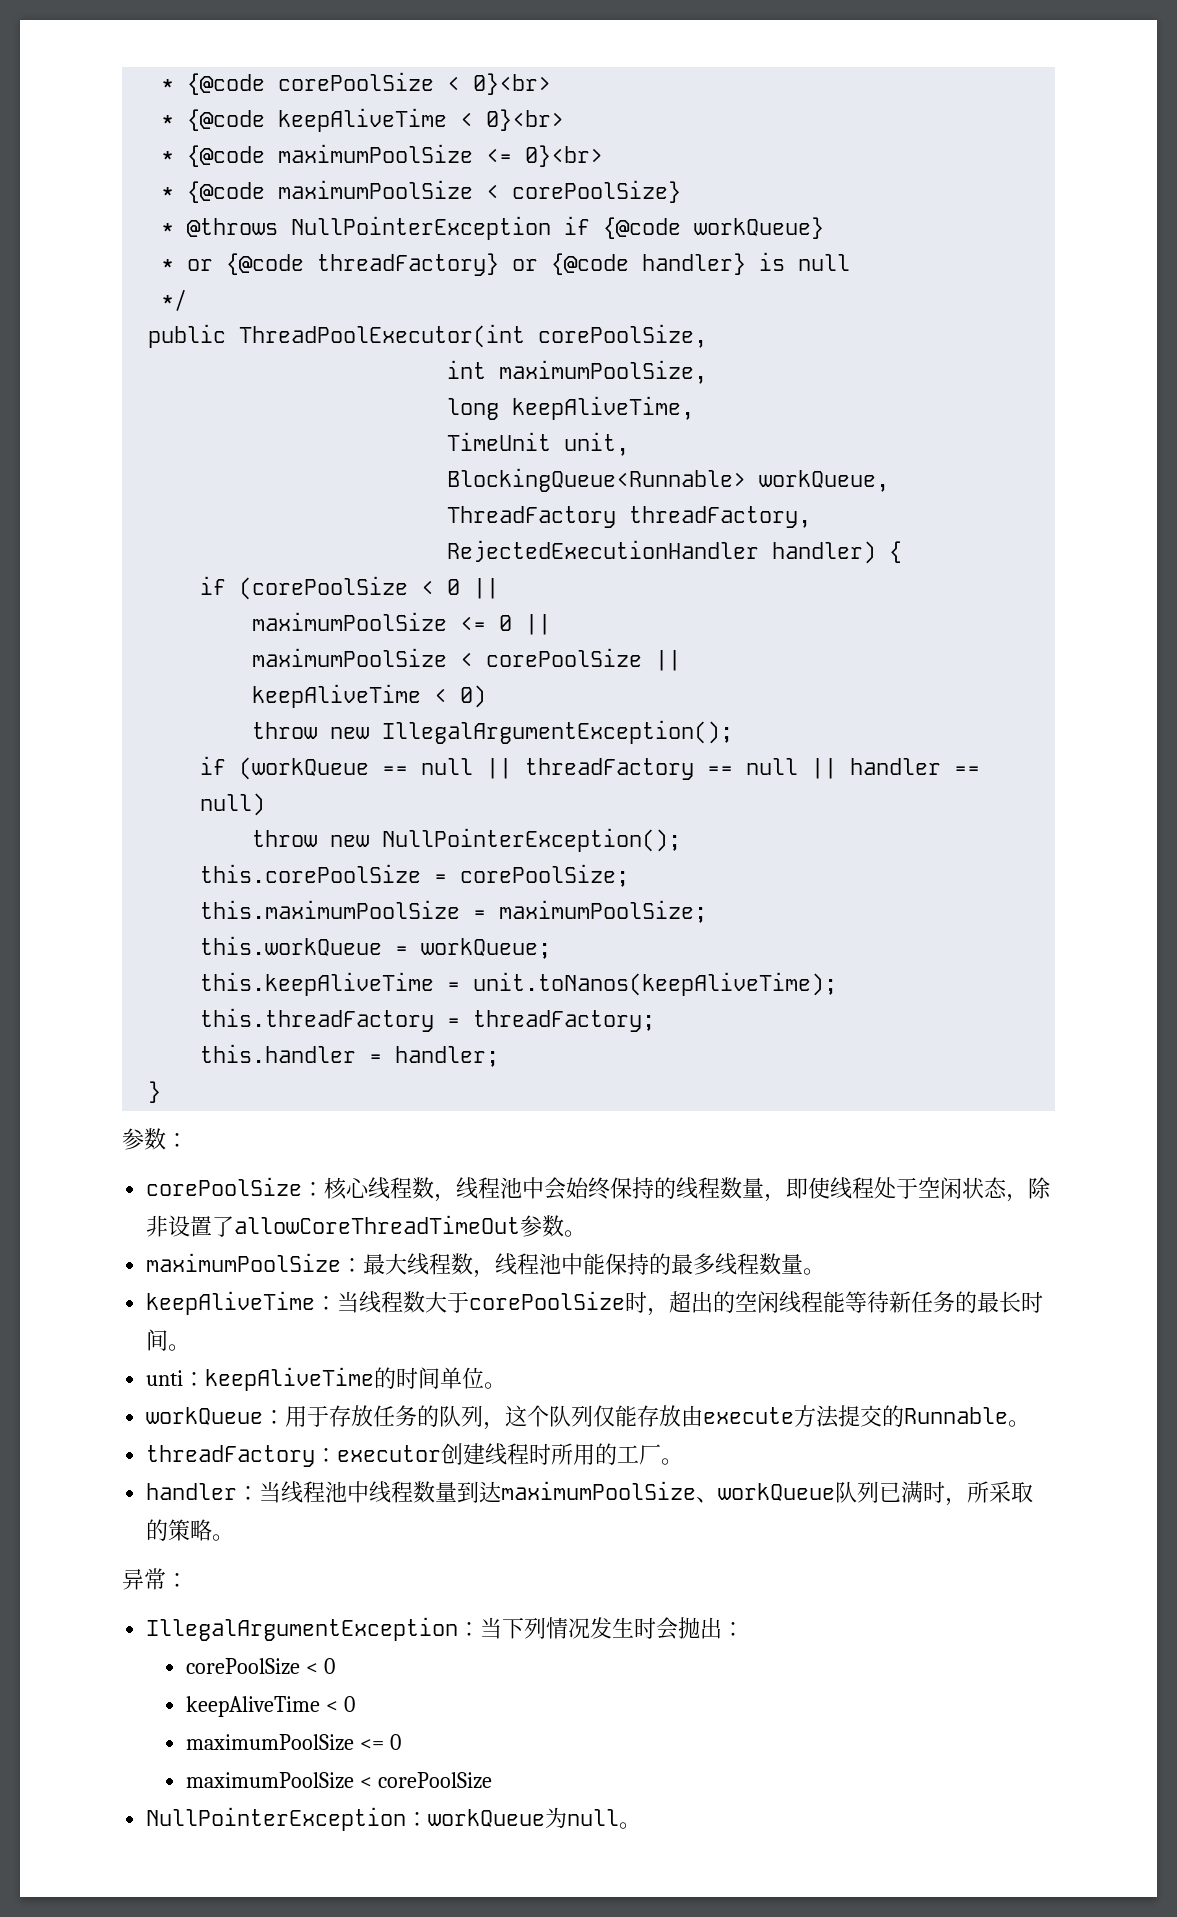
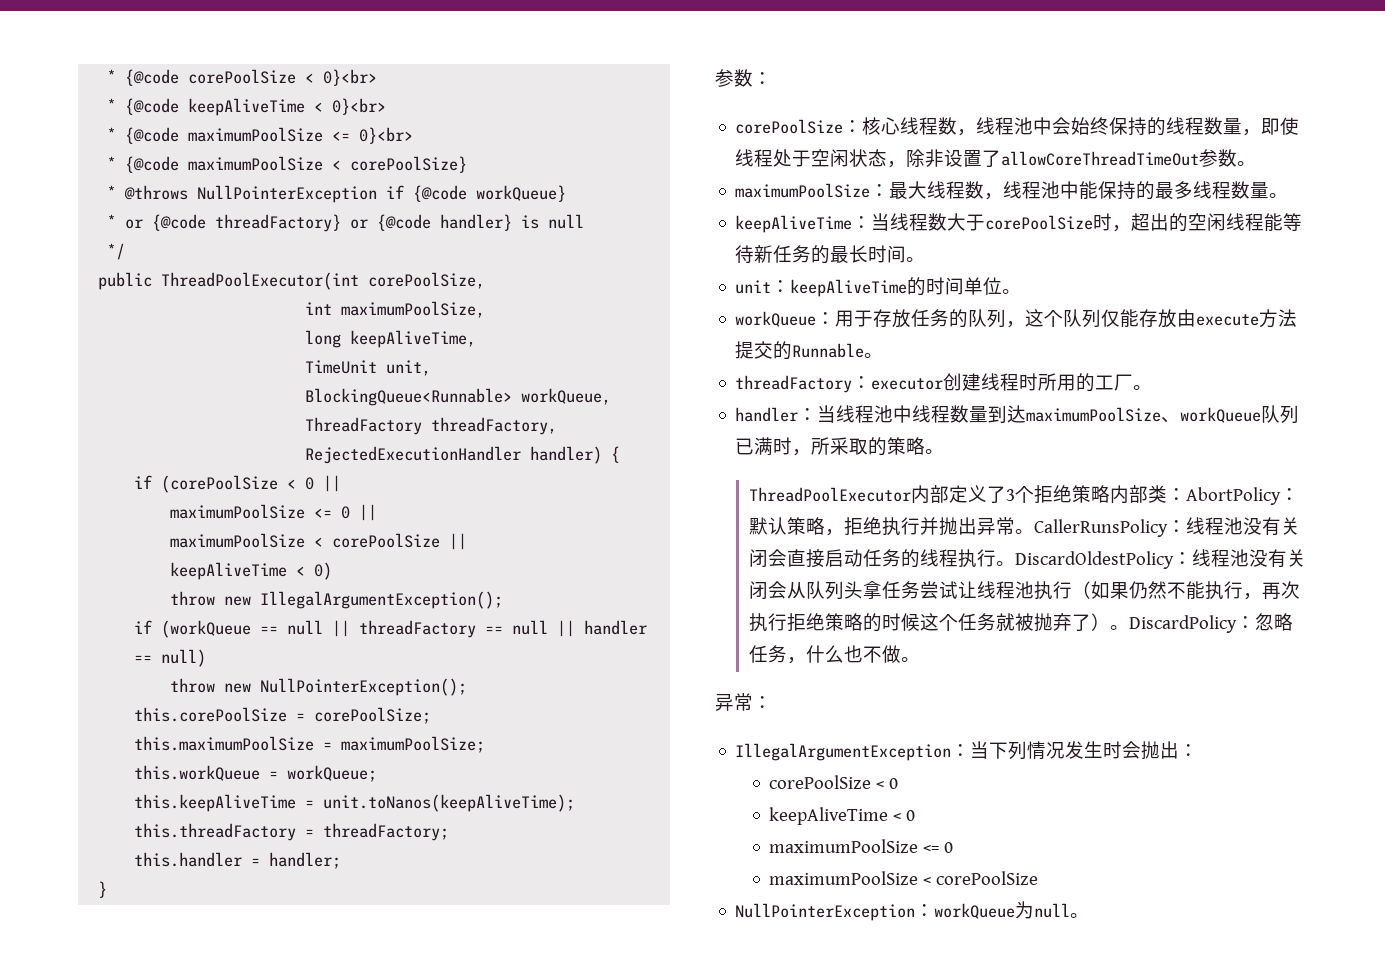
[146,1370,184,1386] unti -> [735,280,772,294] unit
(235, 1537) none -> [748,485,1299,505] [748,517,1300,537] [748,549,1306,569] [748,581,1300,600] [748,613,1293,633] [748,645,920,664] // ThreadPoolExecutor内部定义了3个拒绝策略内部类：AbortPolicy：默认策略，拒绝执行并抛出异常。CallerRunsPolicy：线程池没有关闭会直接启动任务的线程执行。DiscardOldestPolicy：线程池没有关闭会从队列头拿任务尝试让线程池执行（如果仍然不能执行，再次执行拒绝策略的时候这个任务就被抛弃了）。DiscardPolicy：忽略任务，什么也不做。

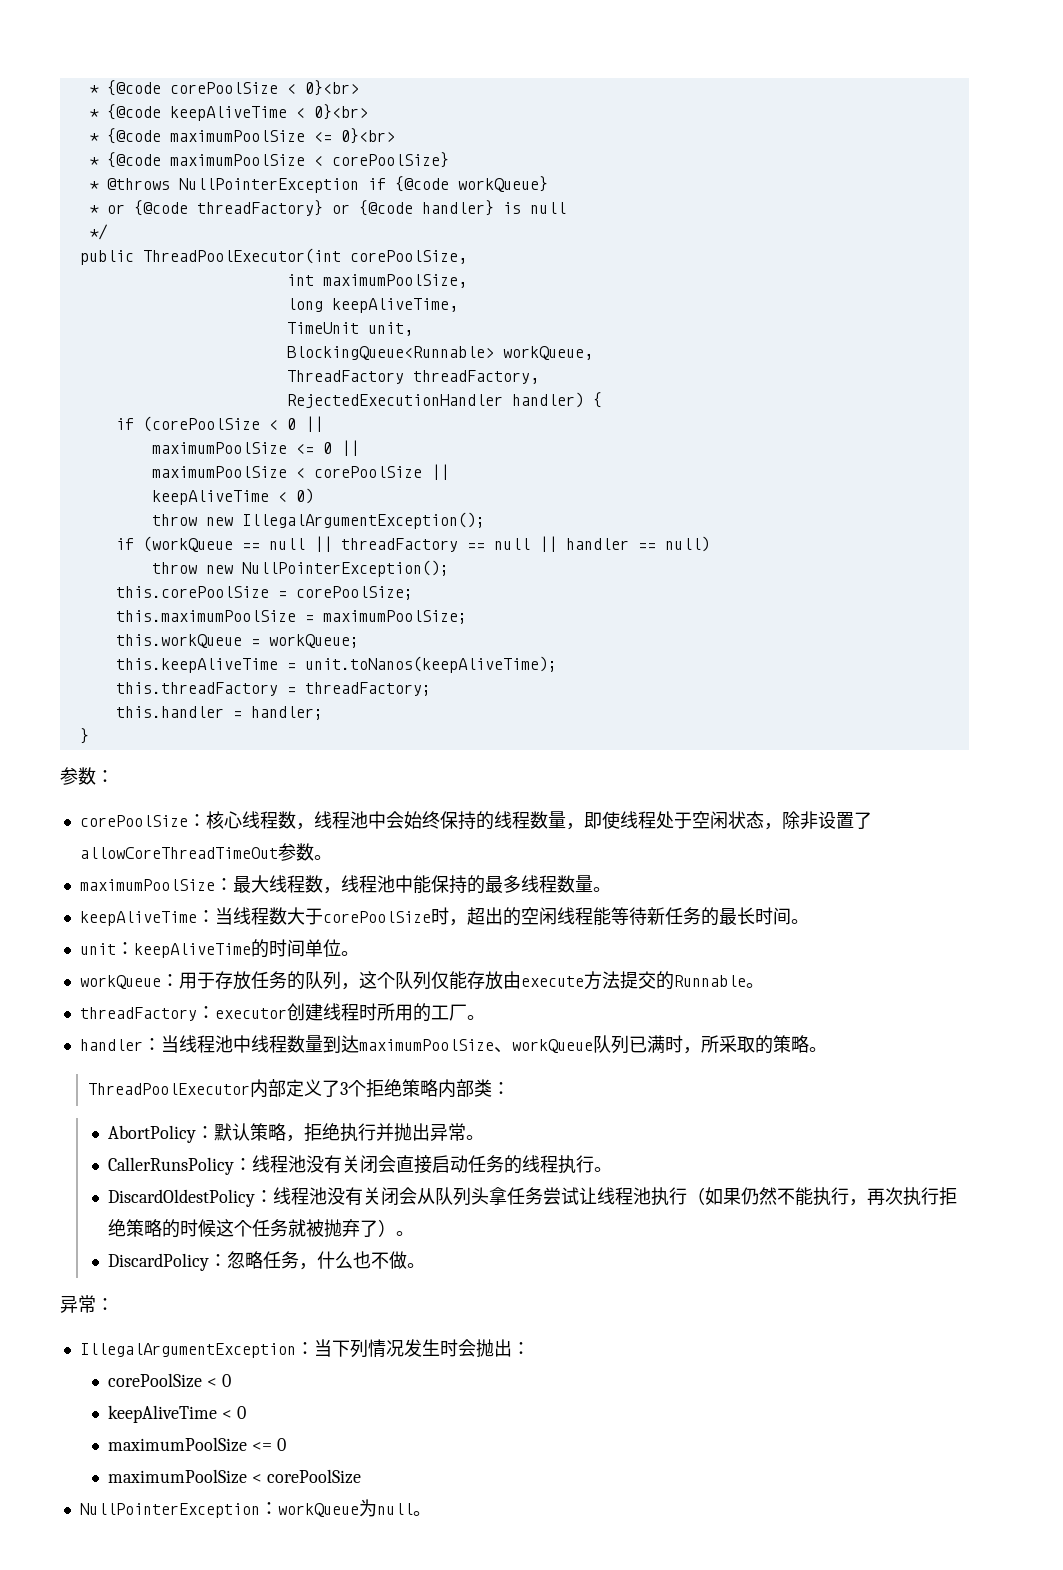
(1186, 494) none -> (511, 1088) //
(1034, 531) none -> (485, 1137) //
(1015, 563) none -> (613, 1169) //
(1129, 627) none -> (415, 1233) //

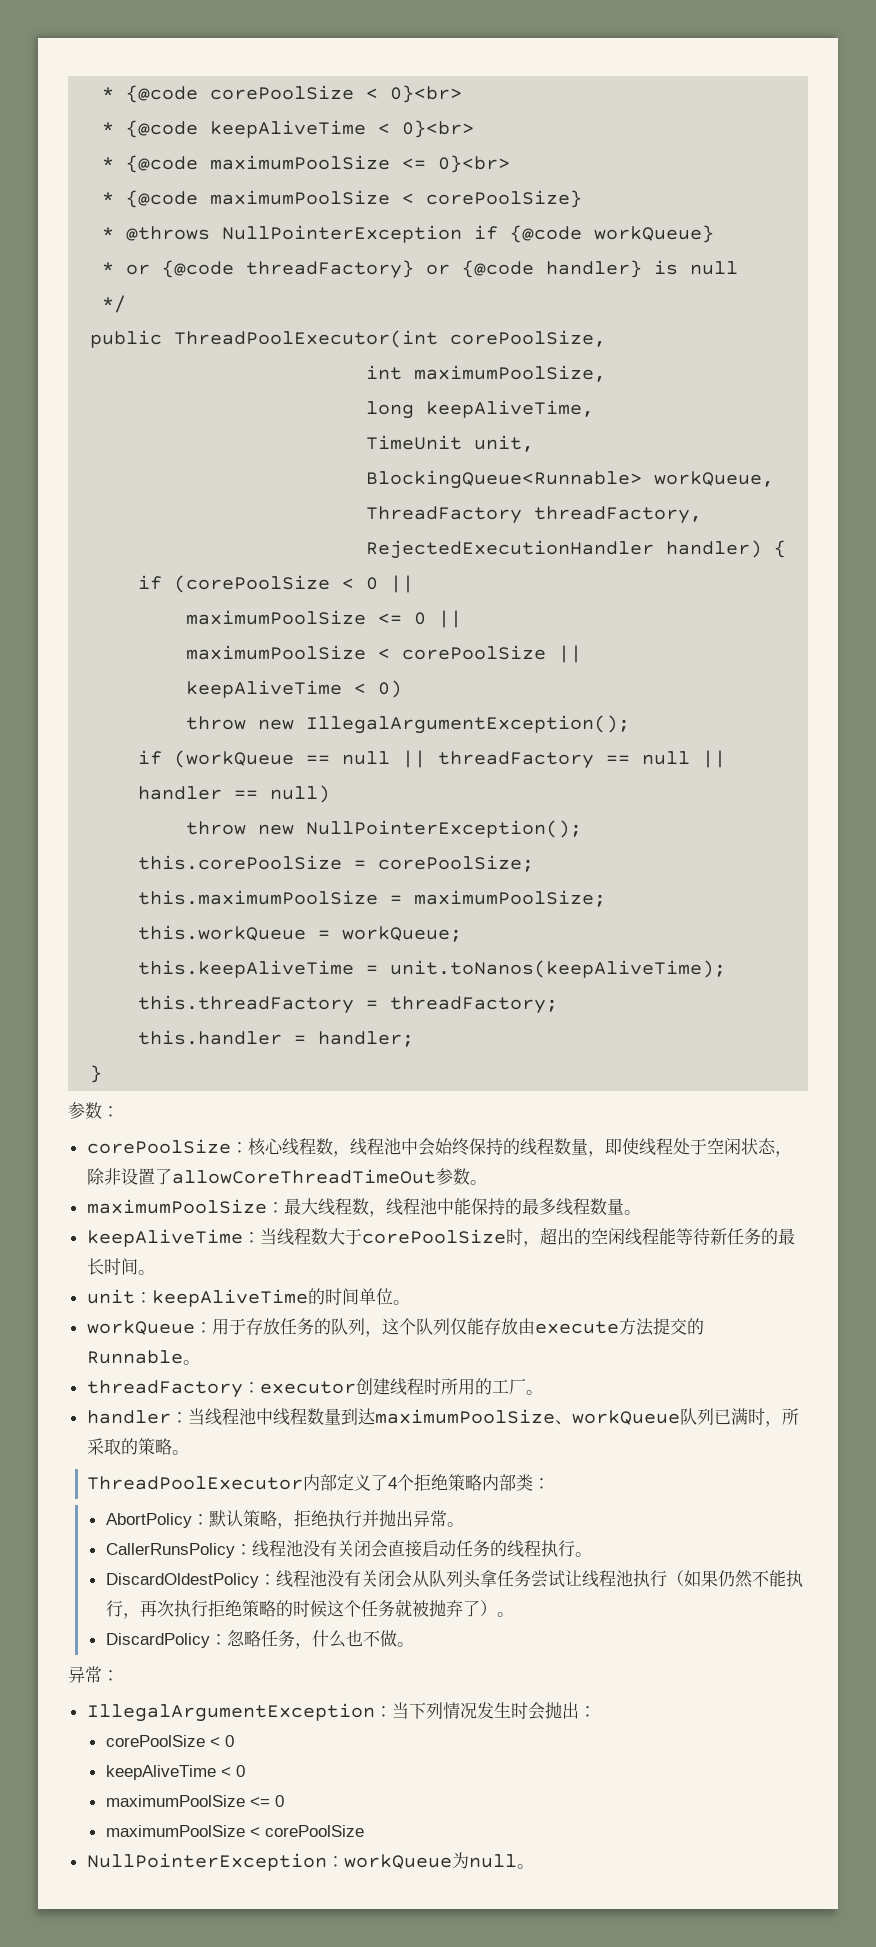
[340,1082,349,1095] 3 -> [387,1477,397,1489] 4

